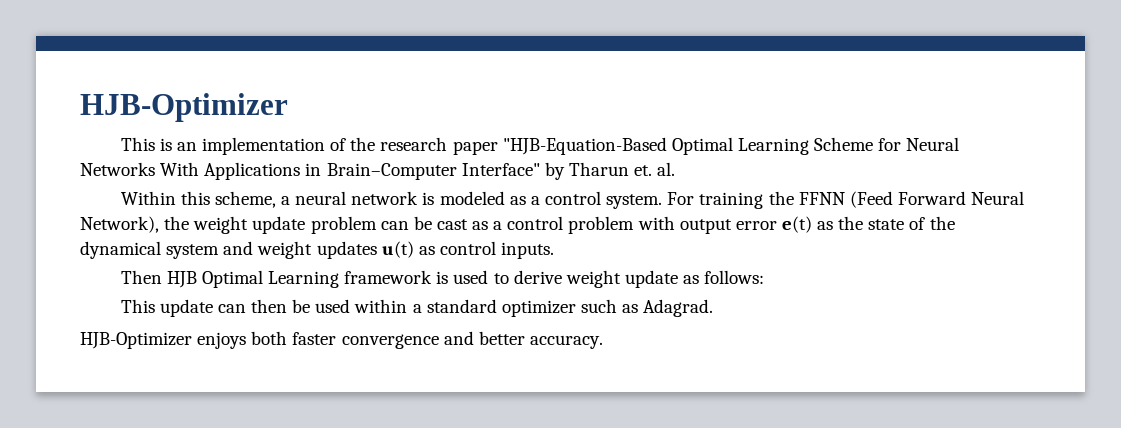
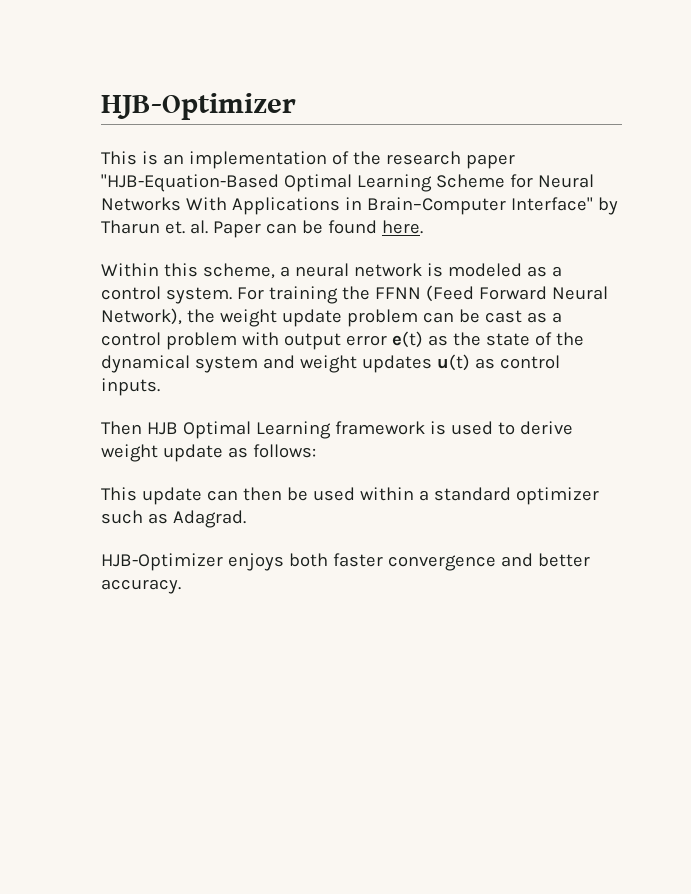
(676, 169) none -> [212,220,423,238] Paper can be found here.

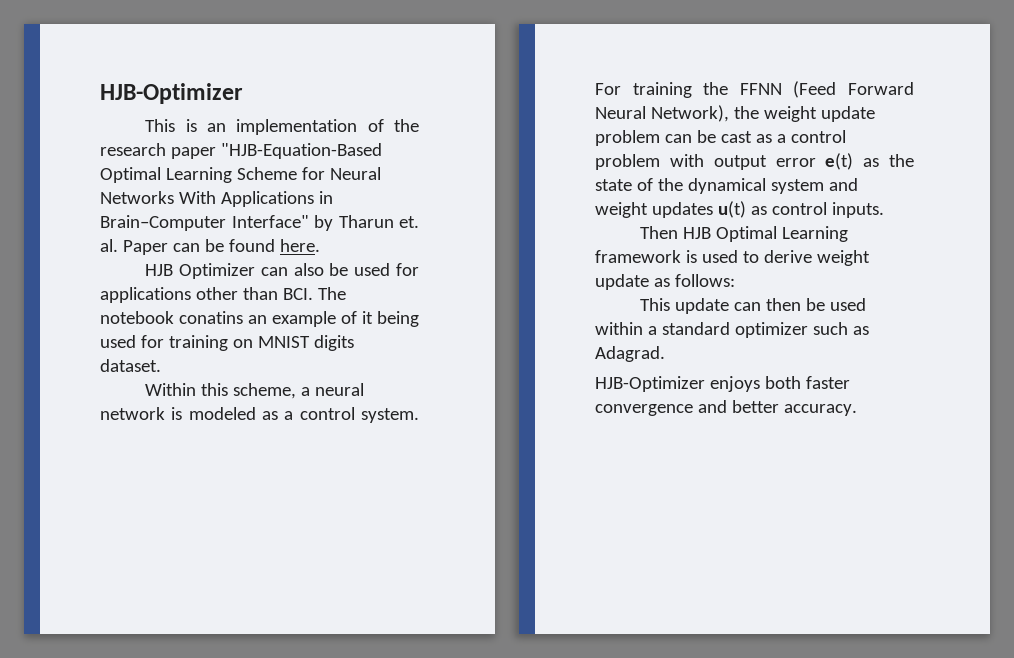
(423, 227) none -> [145,263,419,279] [100,287,346,303] [100,311,419,327] [100,335,354,351] [100,359,161,372] // HJB Optimizer can also be used for applications other than BCI. The notebook conatins an example of it being used for training on MNIST digits dataset.

